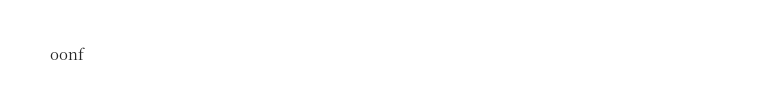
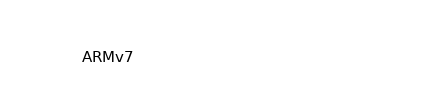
[50,47,85,60] oonf -> [82,51,134,62] ARMv7

